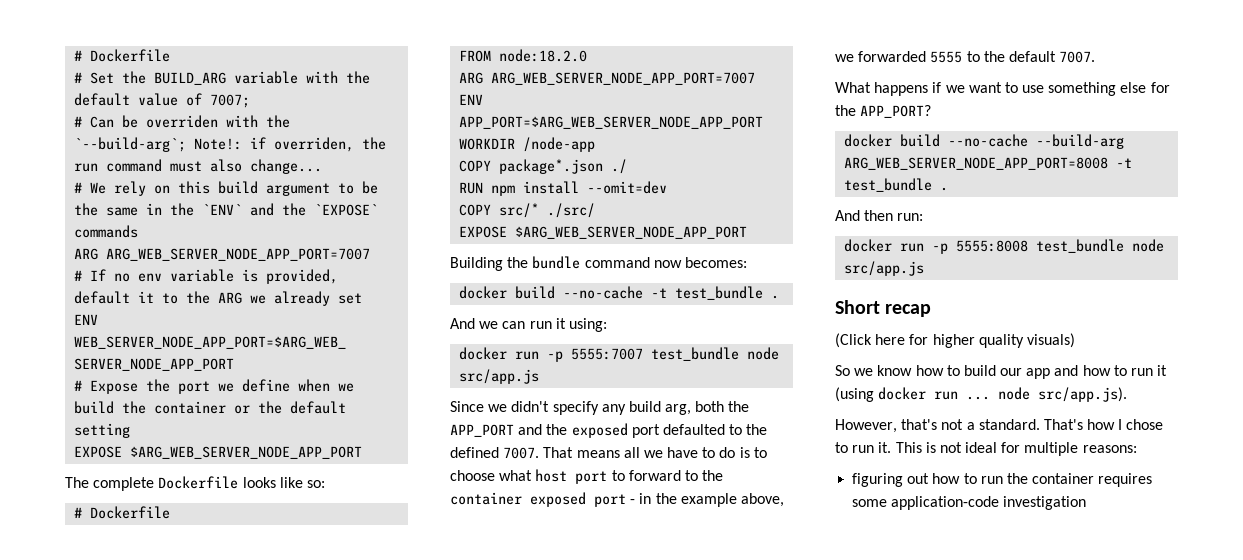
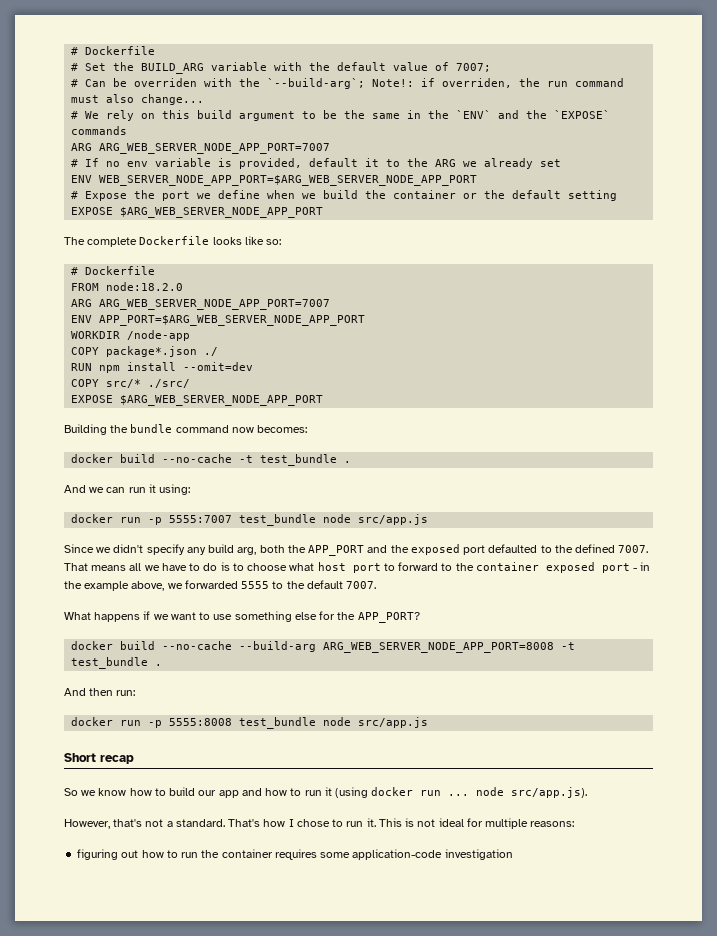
[835,333,1075,348] // (Click here for higher quality visuals) -> (134, 759) none

